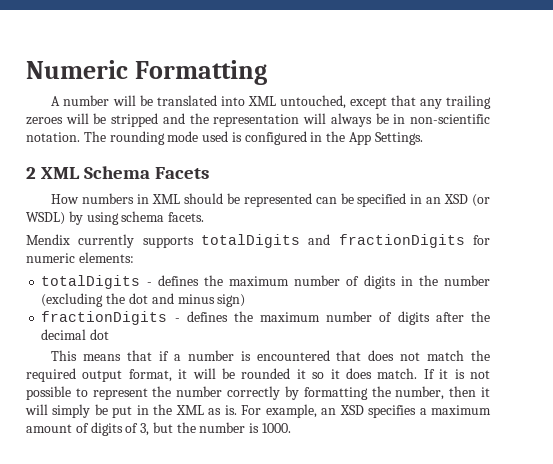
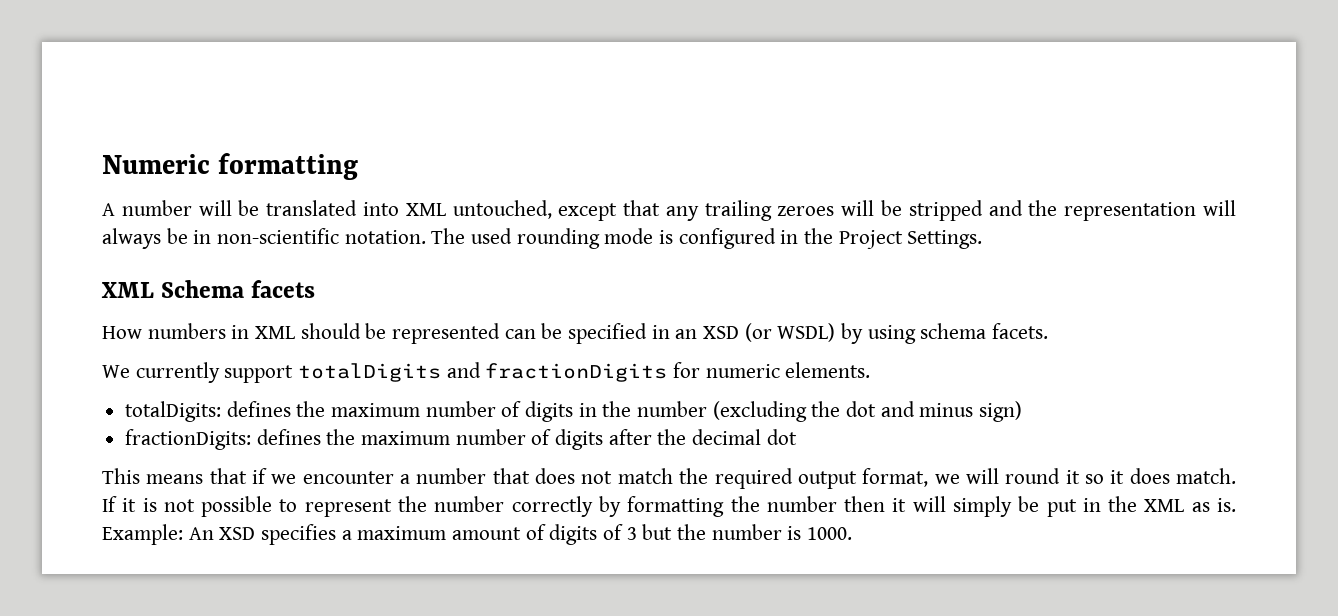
[134,60,267,85] Formatting -> [218,153,359,180] formatting
(106, 136) none -> [471,228,513,244] used
[202,131,229,142] used -> (654, 236) none
[349,132,372,145] App -> [838,230,903,249] Project
[26,167,36,179] 2 -> (983, 239) none
[155,167,210,179] Facets -> [251,280,316,298] facets
[26,234,194,248] Mendix currently supports -> [102,362,294,383] We currently support
[78,252,134,263] [41,275,152,289] elements: // totalDigits - -> [785,362,871,378] [125,401,222,422] elements. // totalDigits:
[41,311,180,325] fractionDigits - -> [125,429,252,450] fractionDigits:
[173,350,330,361] a number is encountered -> [271,468,487,484] we encounter a number
[178,368,291,379] it will be rounded -> [934,468,1061,484] we will round
[395,386,445,400] number, -> [766,496,837,512] number
[241,404,337,418] For example, an -> [102,524,214,545] Example: An
[140,423,150,436] 3, -> [626,527,637,540] 3

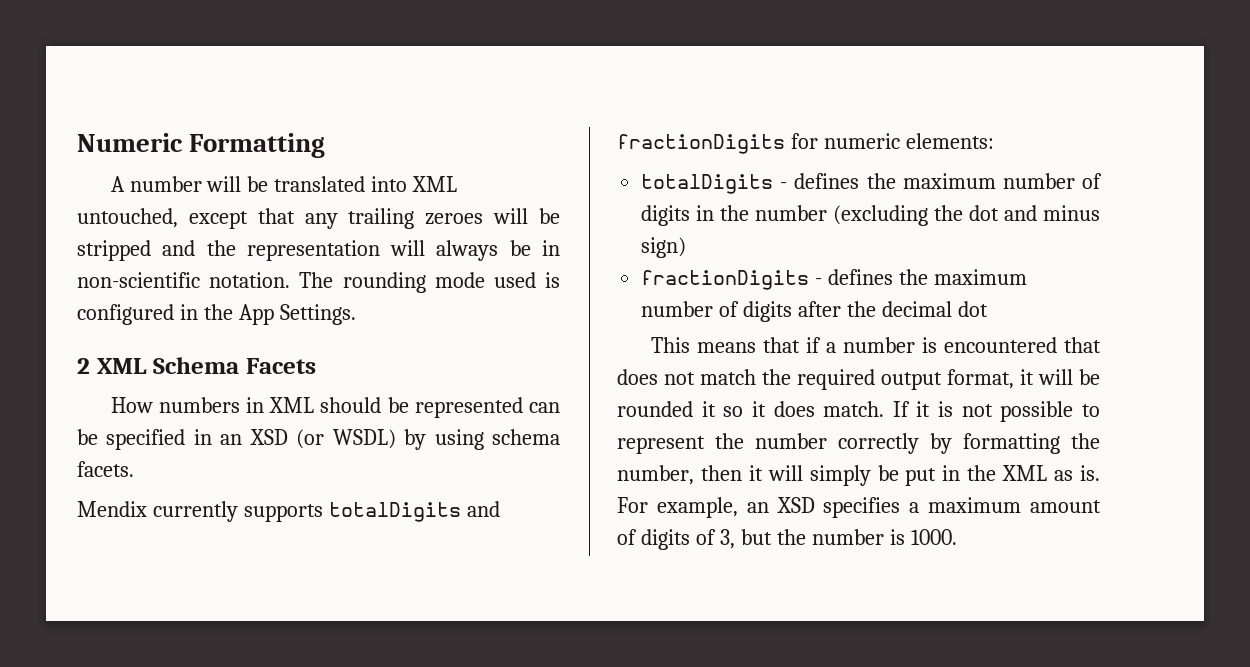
[218,153,359,180] formatting -> [189,133,326,158] Formatting
[471,228,513,244] used -> (334, 280) none
(654, 236) none -> [493,272,536,288] used
[838,230,903,249] Project -> [238,304,274,325] App
(983, 239) none -> [77,358,90,374] 2
[251,280,316,298] facets -> [245,358,316,374] Facets
[102,362,294,383] We currently support -> [77,501,323,522] Mendix currently supports
[785,362,871,378] [125,401,222,422] elements. // totalDigits: -> [905,133,994,149] [641,174,788,194] elements: // totalDigits -
[125,429,252,450] fractionDigits: -> [641,270,823,290] fractionDigits -
[271,468,487,484] we encounter a number -> [825,337,1057,353] a number is encountered
[934,468,1061,484] we will round -> [1020,369,1100,385] [617,401,693,417] it will be rounded
[766,496,837,512] number -> [617,465,694,485] number,
[102,524,214,545] Example: An -> [617,497,769,518] For example, an
[626,527,637,540] 3 -> [719,529,735,549] 3,

